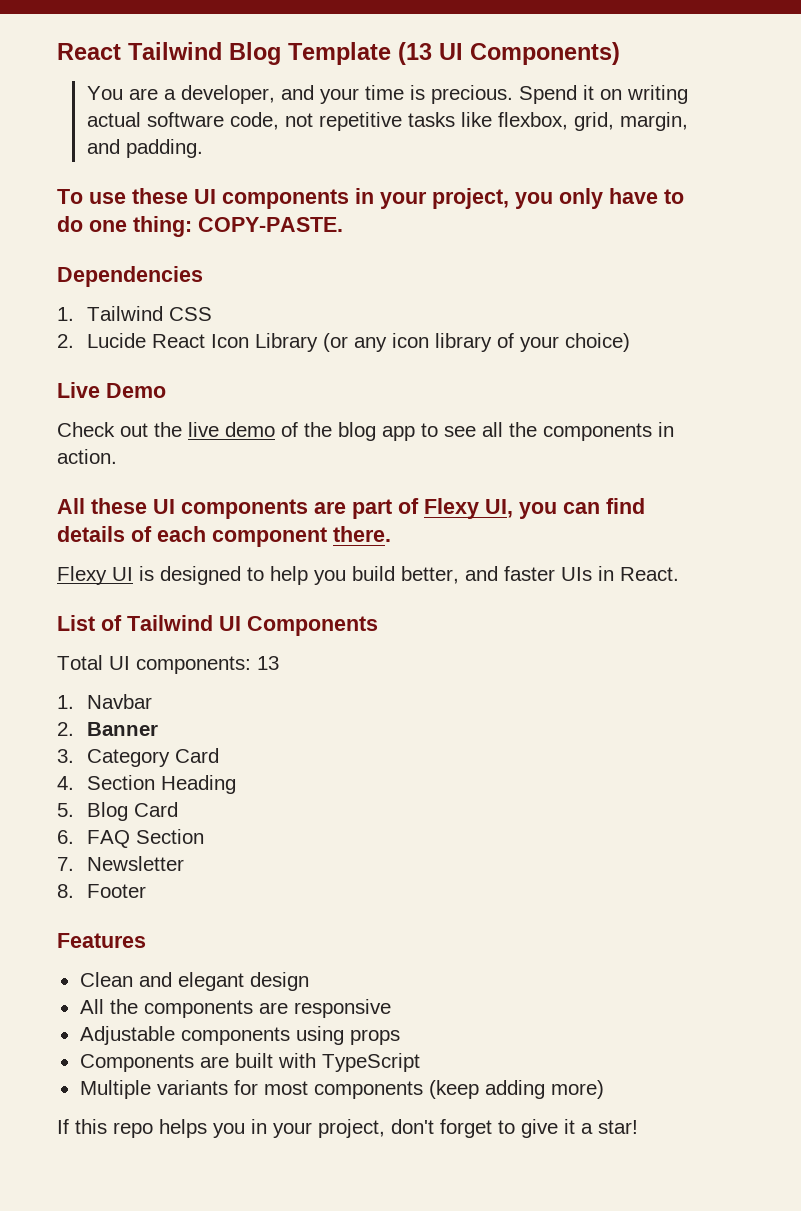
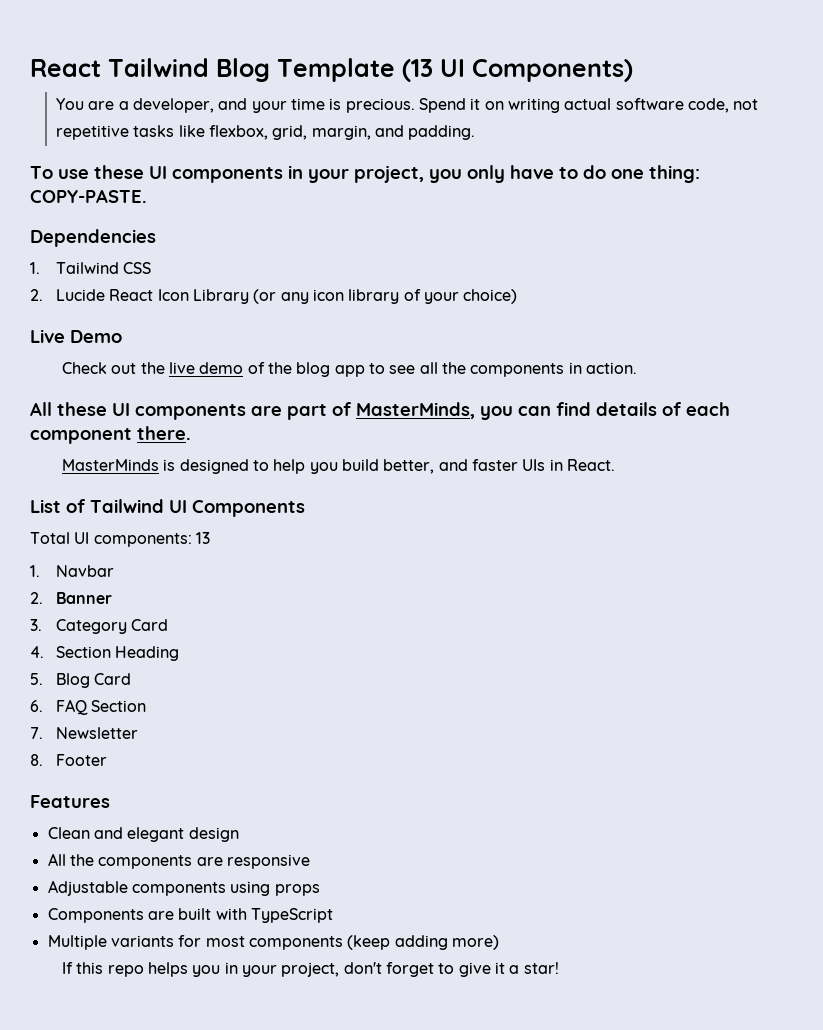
[424,498,513,519] Flexy UI, -> [356,402,475,419] MasterMinds,
[57,566,133,585] Flexy UI -> [62,459,160,471] MasterMinds

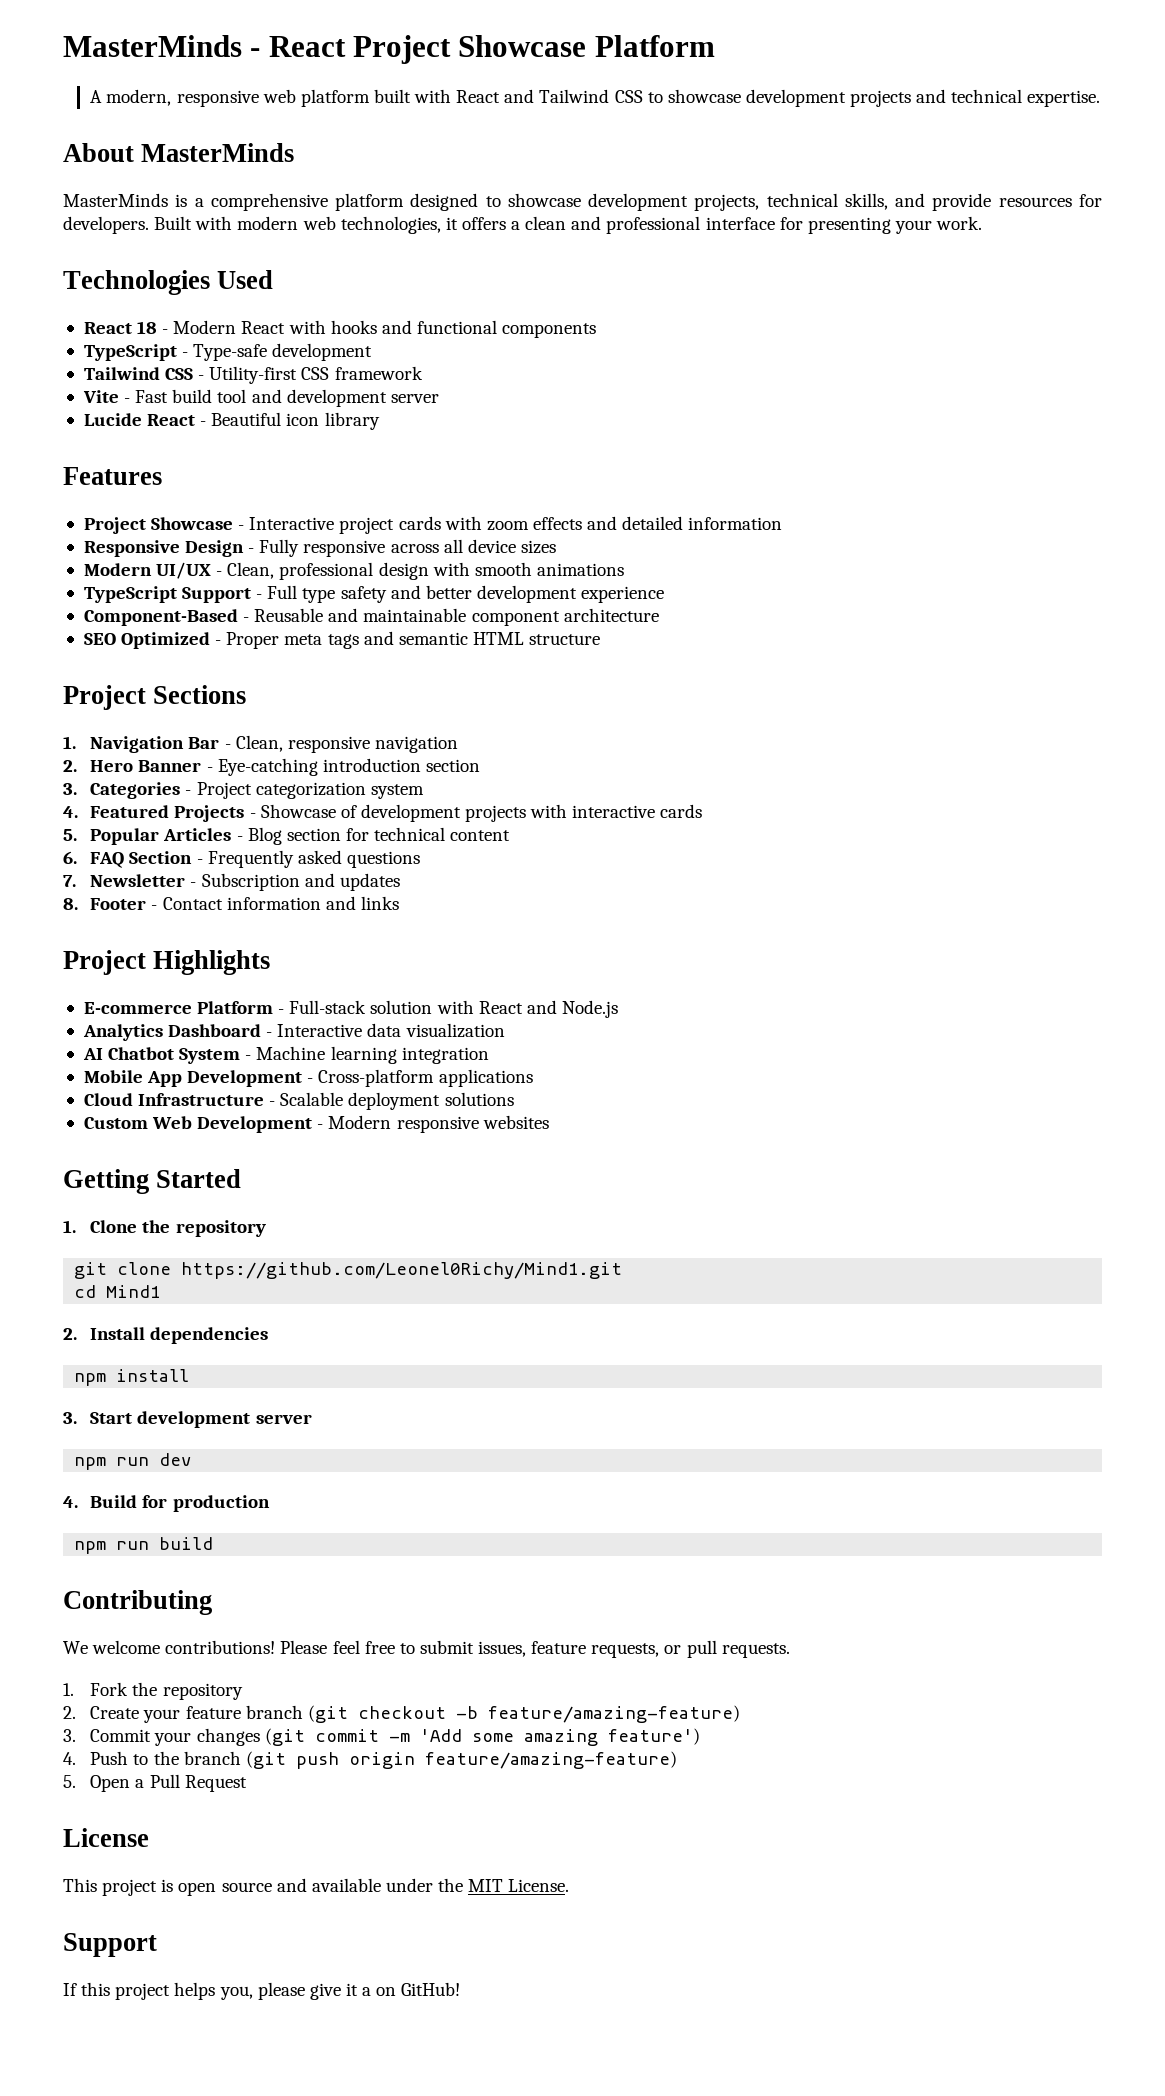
[30,58,633,82] [56,98,759,113] [56,125,476,140] [30,165,700,183] [30,189,147,203] [30,229,156,247] [30,262,152,274] [30,289,518,304] [30,329,122,343] [62,362,637,377] [30,402,730,420] [30,426,191,444] [62,459,615,474] [30,499,305,517] [30,532,210,547] [30,565,115,577] [30,592,43,604] React Tailwind Blog Template (13 UI Components) // You are a developer, and your time is precious. Spend it on writing actual software code, not repetitive tasks like flexbox, grid, margin, and padding. // To use these UI components in your project, you only have to do one thing: COPY-PASTE. // Dependencies // 1. Tailwind CSS // 2. Lucide React Icon Library (or any icon library of your choice) // Live Demo // Check out the live demo of the blog app to see all the components in action. // All these UI components are part of MasterMinds, you can find details of each component there. // MasterMinds is designed to help you build better, and faster UIs in React. // List of Tailwind UI Components // Total UI components: 13 // 1. Navbar // 2. -> [63,35,715,64] [90,89,1101,107] [63,143,295,162] [63,193,1102,211] [63,216,983,234] [63,270,274,295] [83,320,597,338] [83,343,373,361] [83,366,423,384] [82,389,439,407] [83,412,380,430] [63,467,162,485] [83,516,783,534] [83,539,556,557] [83,562,624,580] [83,585,665,603] [83,608,659,626] [83,631,601,649] [63,685,247,710] [63,735,458,753] [63,760,134,772] MasterMinds - React Project Showcase Platform // A modern, responsive web platform built with React and Tailwind CSS to showcase development projects and technical expertise. // About MasterMinds // MasterMinds is a comprehensive platform designed to showcase development projects, technical skills, and provide resources for developers. Built with modern web technologies, it offers a clean and professional interface for presenting your work. // Technologies Used // React 18 - Modern React with hooks and functional components // TypeScript - Type-safe development // Tailwind CSS - Utility-first CSS framework // Vite - Fast build tool and development server // Lucide React - Beautiful icon library // Features // Project Showcase - Interactive project cards with zoom effects and detailed information // Responsive Design - Fully responsive across all device sizes // Modern UI/UX - Clean, professional design with smooth animations // TypeScript Support - Full type safety and better development experience // Component-Based - Reusable and maintainable component architecture // SEO Optimized - Proper meta tags and semantic HTML structure // Project Sections // 1. Navigation Bar - Clean, responsive navigation // 2. Hero
[30,619,169,634] [30,646,180,661] [30,673,132,688] [30,699,147,715] [30,727,139,739] [30,754,108,766] [30,795,110,808] [47,827,239,842] [47,853,310,869] [47,880,320,896] [47,908,333,923] [47,935,499,950] [62,962,455,977] // 3. Category Card // 4. Section Heading // 5. Blog Card // 6. FAQ Section // 7. Newsletter // 8. Footer // Features // Clean and elegant design // All the components are responsive // Adjustable components using props // Components are built with TypeScript // Multiple variants for most components (keep adding more) // If this repo helps you in your project, don't forget to -> [206,758,480,776] [63,782,424,799] [63,804,703,822] [63,827,511,845] [63,850,420,868] [63,873,400,891] [63,896,399,910] [63,950,271,975] [83,1000,618,1018] [82,1023,505,1041] [82,1046,489,1064] [83,1069,533,1087] [83,1092,514,1110] [83,1115,549,1133] [63,1169,242,1194] [63,1220,266,1237] [74,1262,623,1279] [74,1285,161,1298] [63,1327,269,1344] [74,1369,190,1386] [63,1411,312,1428] [74,1453,192,1470] [63,1495,270,1512] [74,1537,214,1554] [63,1590,212,1615] [63,1640,790,1658] [63,1682,243,1700] [63,1705,740,1723] [63,1728,700,1746] [63,1751,677,1769] [63,1774,247,1792] [63,1828,149,1847] [63,1878,570,1896] [63,1933,157,1957] [63,1982,305,2000] - Eye-catching introduction section // 3. Categories - Project categorization system // 4. Featured Projects - Showcase of development projects with interactive cards // 5. Popular Articles - Blog section for technical content // 6. FAQ Section - Frequently asked questions // 7. Newsletter - Subscription and updates // 8. Footer - Contact information and links // Project Highlights // E-commerce Platform - Full-stack solution with React and Node.js // Analytics Dashboard - Interactive data visualization // AI Chatbot System - Machine learning integration // Mobile App Development - Cross-platform applications // Cloud Infrastructure - Scalable deployment solutions // Custom Web Development - Modern responsive websites // Getting Started // 1. Clone the repository // git clone https://github.com/Leonel0Richy/Mind1.git // cd Mind1 // 2. Install dependencies // npm install // 3. Start development server // npm run dev // 4. Build for production // npm run build // Contributing // We welcome contributions! Please feel free to submit issues, feature requests, or pull requests. // 1. Fork the repository // 2. Create your feature branch (git checkout -b feature/amazing-feature) // 3. Commit your changes (git commit -m 'Add some amazing feature') // 4. Push to the branch (git push origin feature/amazing-feature) // 5. Open a Pull Request // License // This project is open source and available under the MIT License. // Support // If this project helps you, please
[523,962,559,974] star! -> [376,1982,461,1996] on GitHub!

